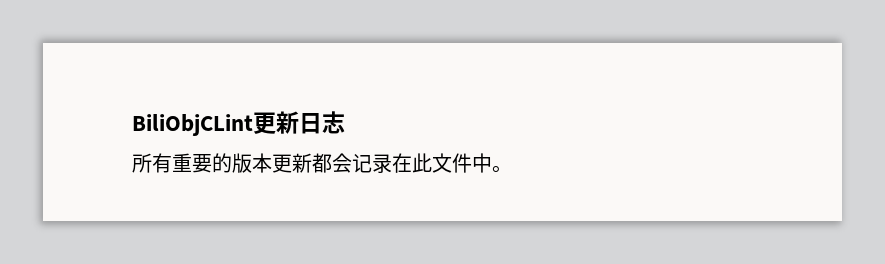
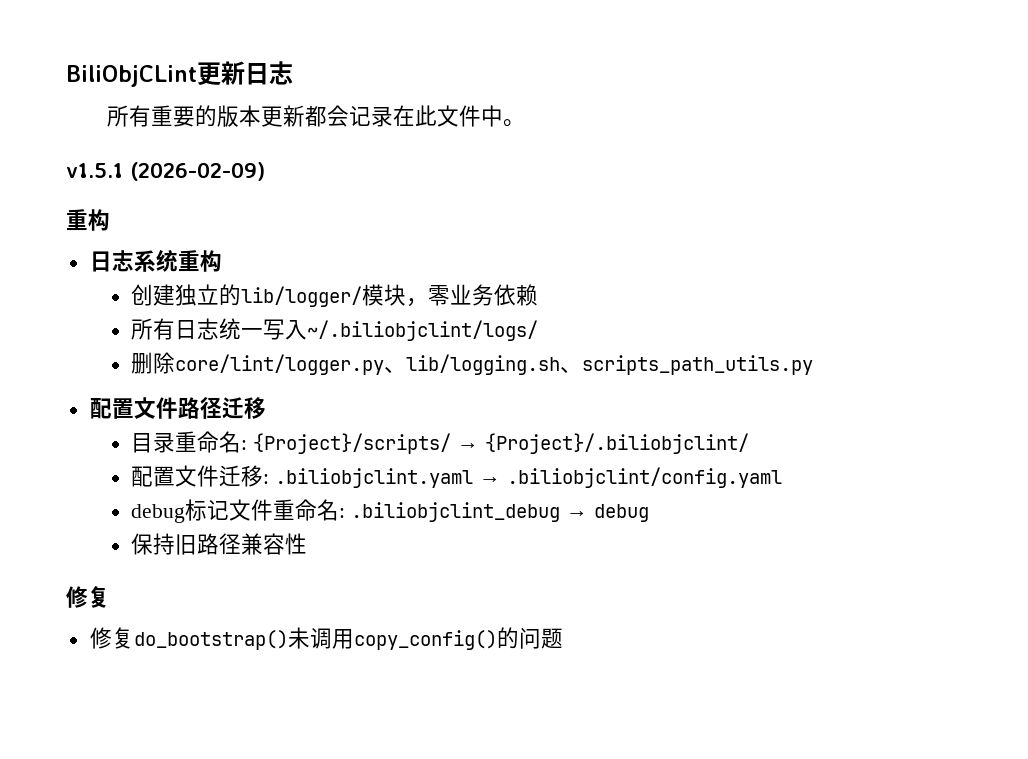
(512, 169) none -> [66,162,265,181] [66,209,110,231] [89,249,222,272] [131,284,539,307] [131,318,539,341] [131,352,814,375] [89,397,266,419] [131,431,749,454] [131,465,782,488] [131,499,649,523] [131,533,308,555] [66,586,110,608] [89,627,563,650] // v1.5.1 (2026-02-09) // 重构 // 日志系统重构 // 创建独立的lib/logger/模块，零业务依赖 // 所有日志统一写入~/.biliobjclint/logs/ // 删除core/lint/logger.py、lib/logging.sh、scripts_path_utils.py // 配置文件路径迁移 // 目录重命名: {Project}/scripts/ → {Project}/.biliobjclint/ // 配置文件迁移: .biliobjclint.yaml → .biliobjclint/config.yaml // debug标记文件重命名: .biliobjclint_debug → debug // 保持旧路径兼容性 // 修复 // 修复do_bootstrap()未调用copy_config()的问题

